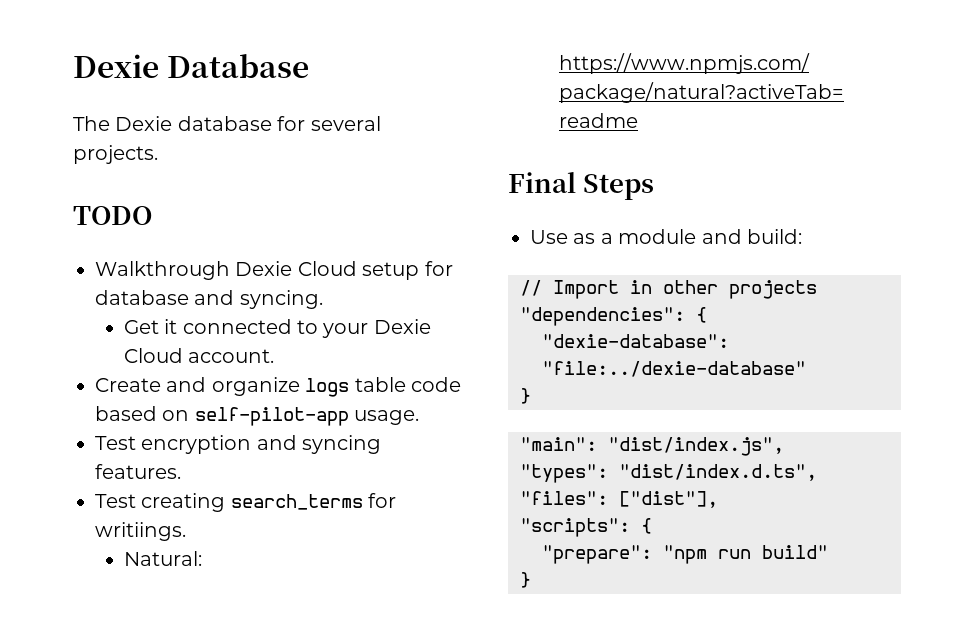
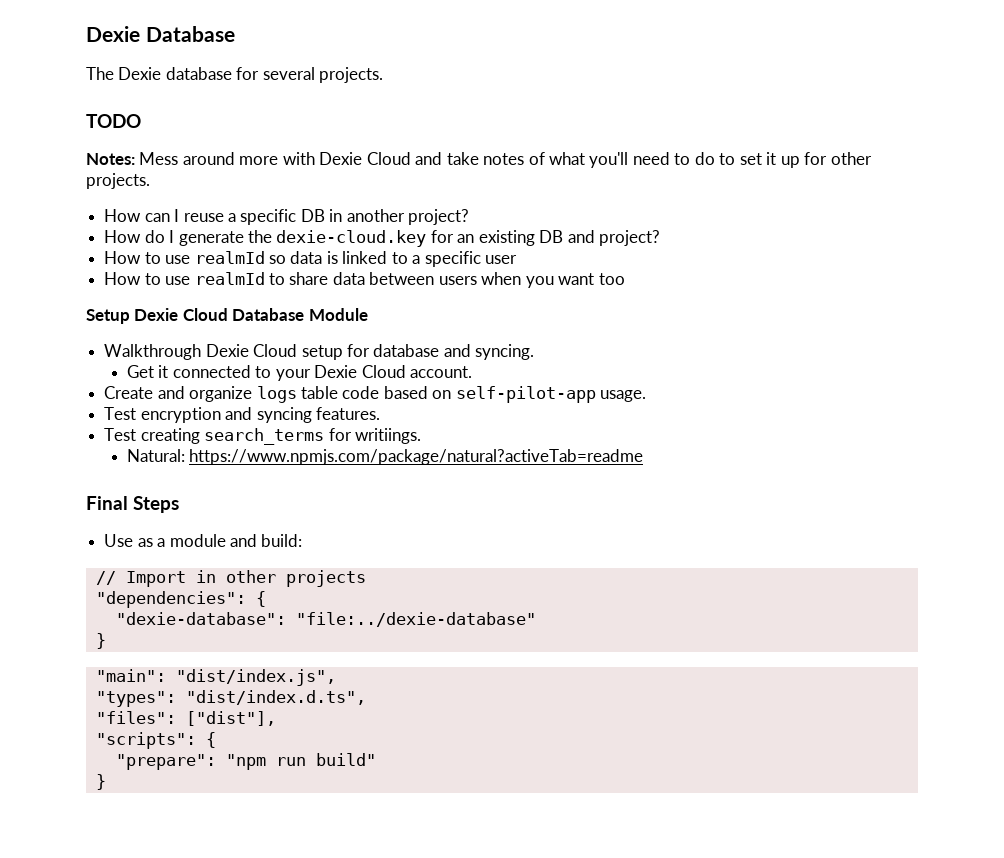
(152, 215) none -> [86,152,872,168] [86,173,150,189] [104,209,470,225] [104,230,661,247] [104,251,518,267] [104,272,625,288] [86,308,368,324] // Notes: Mess around more with Dexie Cloud and take notes of what you'll need to do to set it up for other projects. // How can I reuse a specific DB in another project? // How do I generate the dexie-cloud.key for an existing DB and project? // How to use realmId so data is linked to a specific user // How to use realmId to share data between users when you want too // Setup Dexie Cloud Database Module

